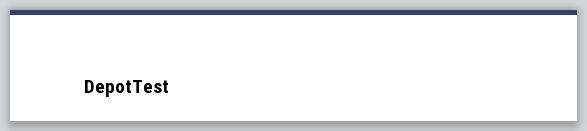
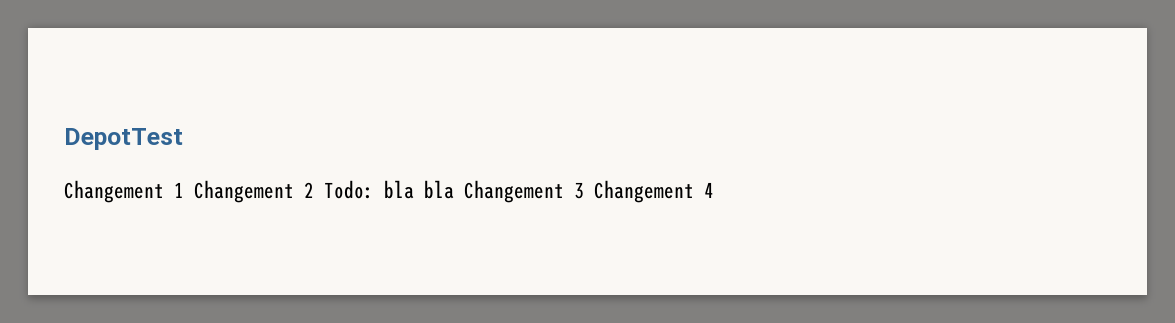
(169, 88) none -> [64,180,714,203] // Changement 1 Changement 2 Todo: bla bla Changement 3 Changement 4

